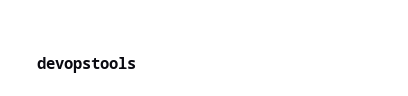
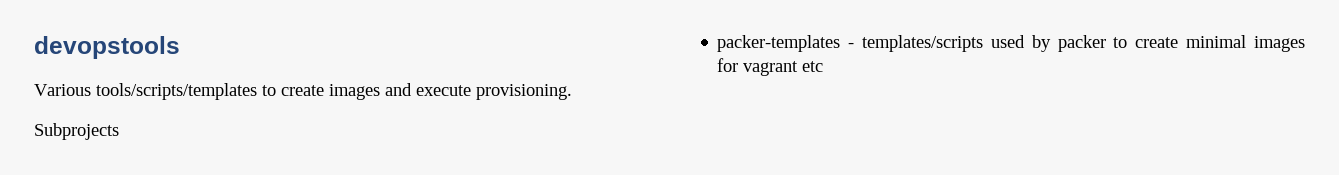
(136, 65) none -> [34,83,572,100] [34,123,119,140] [717,35,1305,52] [717,58,824,76] // Various tools/scripts/templates to create images and execute provisioning. // Subprojects // packer-templates - templates/scripts used by packer to create minimal images for vagrant etc

